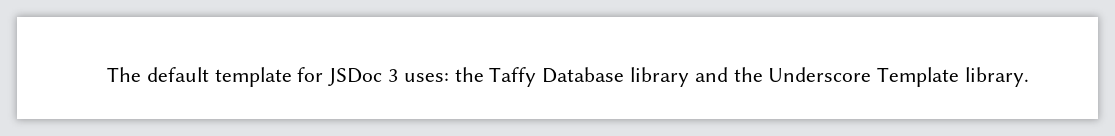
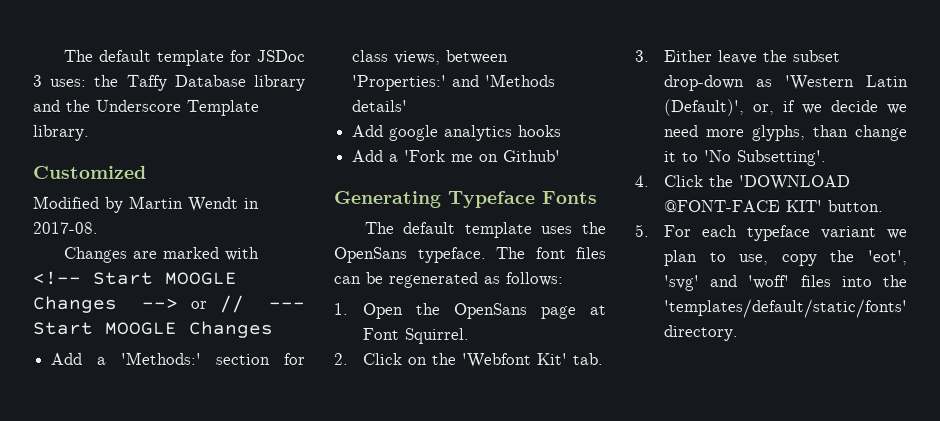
(1030, 77) none -> [33,165,147,179] [33,195,260,213] [32,221,98,234] [62,246,259,263] [32,270,237,285] [32,294,305,313] [32,320,273,338] [50,351,305,365] [352,49,510,65] [352,74,557,91] [352,99,409,112] [352,124,563,142] [352,149,562,163] [334,190,598,209] [363,221,606,239] [333,246,606,264] [333,271,563,289] [333,302,606,320] [361,327,469,344] [333,352,603,369] [635,50,841,65] [663,75,909,92] [663,99,908,117] [663,125,908,142] [663,150,827,167] [635,175,851,191] [662,200,884,213] [634,224,907,242] [662,250,907,267] [662,275,907,292] [662,299,907,319] [662,325,738,342] // Customized // Modified by Martin Wendt in 2017-08. // Changes are marked with <!-- Start MOOGLE Changes --> or // --- Start MOOGLE Changes // Add a 'Methods:' section for class views, between 'Properties:' and 'Methods details' // Add google analytics hooks // Add a 'Fork me on Github' // Generating Typeface Fonts // The default template uses the OpenSans typeface. The font files can be regenerated as follows: // 1. Open the OpenSans page at Font Squirrel. // 2. Click on the 'Webfont Kit' tab. // 3. Either leave the subset drop-down as 'Western Latin (Default)', or, if we decide we need more glyphs, than change it to 'No Subsetting'. // 4. Click the 'DOWNLOAD @FONT-FACE KIT' button. // 5. For each typeface variant we plan to use, copy the 'eot', 'svg' and 'woff' files into the 'templates/default/static/fonts' directory.

